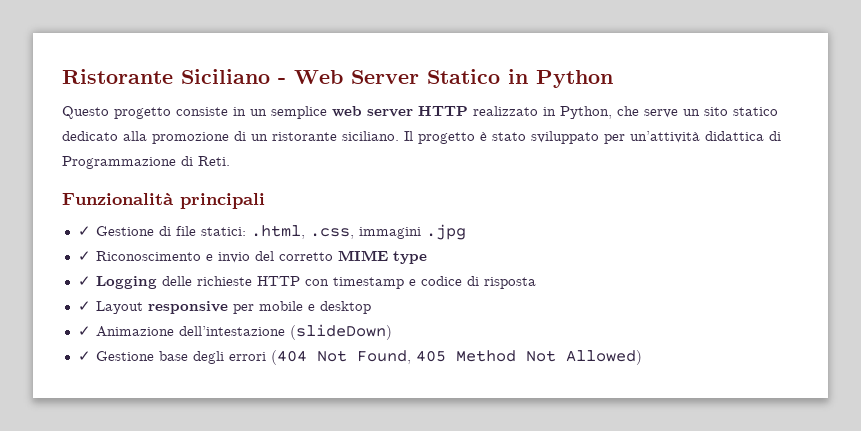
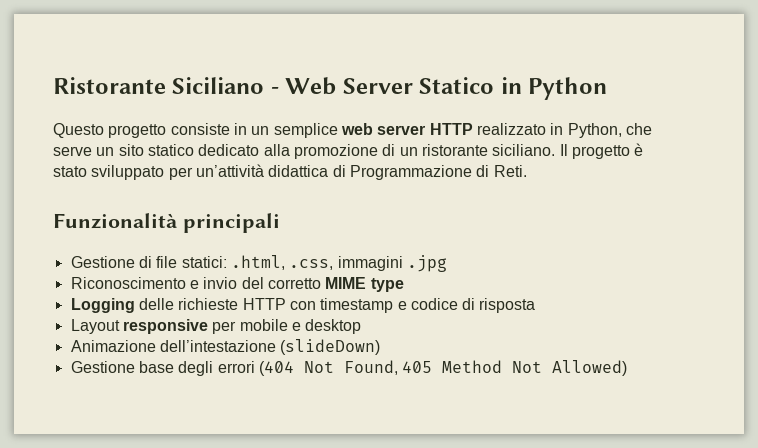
[77,226,91,236] ✓ -> (280, 223) none
[77,251,91,261] ✓ -> (447, 263) none
[77,276,91,286] ✓ -> (404, 285) none
[77,301,91,311] ✓ -> (536, 305) none
[77,326,91,336] ✓ -> (362, 326) none
[77,351,91,361] ✓ -> (381, 347) none

